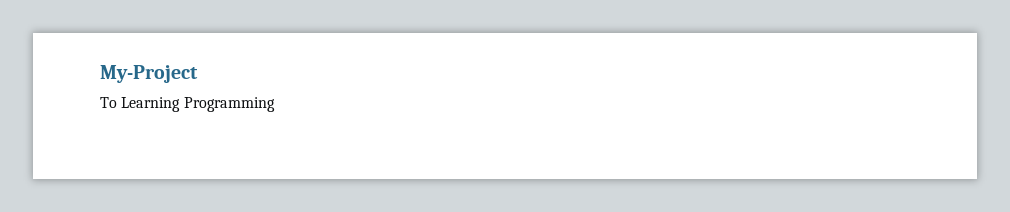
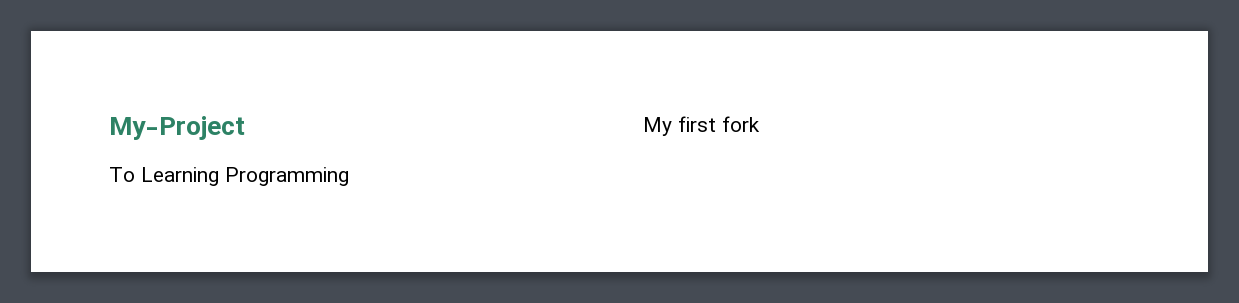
(275, 104) none -> [643,116,760,136] // My first fork

